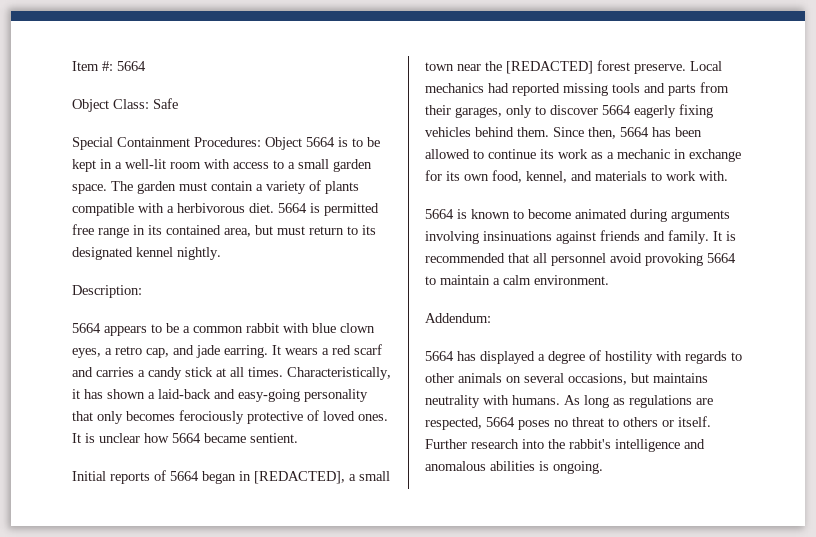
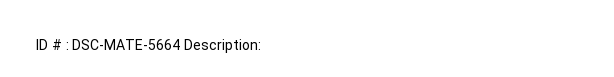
[72,61,146,71] [72,98,178,112] [72,137,380,150] [72,159,372,172] [72,180,359,194] [72,203,379,216] [72,224,376,238] [72,247,221,260] [72,285,142,298] [72,323,375,336] [72,344,382,358] [72,367,391,380] [72,389,368,402] [72,410,388,424] [72,433,298,443] [72,470,390,484] [425,60,722,74] [425,82,729,96] [425,104,713,118] [425,127,702,139] [425,149,741,162] [425,170,728,183] [425,209,730,222] [425,230,736,244] [425,253,736,266] [425,275,609,285] [425,313,491,323] [425,350,742,364] [425,373,708,385] [425,395,713,408] [425,416,711,430] [425,439,705,452] [425,461,603,474] Item #: 5664 // Object Class: Safe // Special Containment Procedures: Object 5664 is to be kept in a well-lit room with access to a small garden space. The garden must contain a variety of plants compatible with a herbivorous diet. 5664 is permitted free range in its contained area, but must return to its designated kennel nightly. // Description: // 5664 appears to be a common rabbit with blue clown eyes, a retro cap, and jade earring. It wears a red scarf and carries a candy stick at all times. Characteristically, it has shown a laid-back and easy-going personality that only becomes ferociously protective of loved ones. It is unclear how 5664 became sentient. // Initial reports of 5664 began in [REDACTED], a small town near the [REDACTED] forest preserve. Local mechanics had reported missing tools and parts from their garages, only to discover 5664 eagerly fixing vehicles behind them. Since then, 5664 has been allowed to continue its work as a mechanic in exchange for its own food, kennel, and materials to work with. // 5664 is known to become animated during arguments involving insinuations against friends and family. It is recommended that all personnel avoid provoking 5664 to maintain a calm environment. // Addendum: // 5664 has displayed a degree of hostility with regards to other animals on several occasions, but maintains neutrality with humans. As long as regulations are respected, 5664 poses no threat to others or itself. Further research into the rabbit's intelligence and anomalous abilities is ongoing. -> [36,39,262,53] ID # : DSC-MATE-5664 Description:

